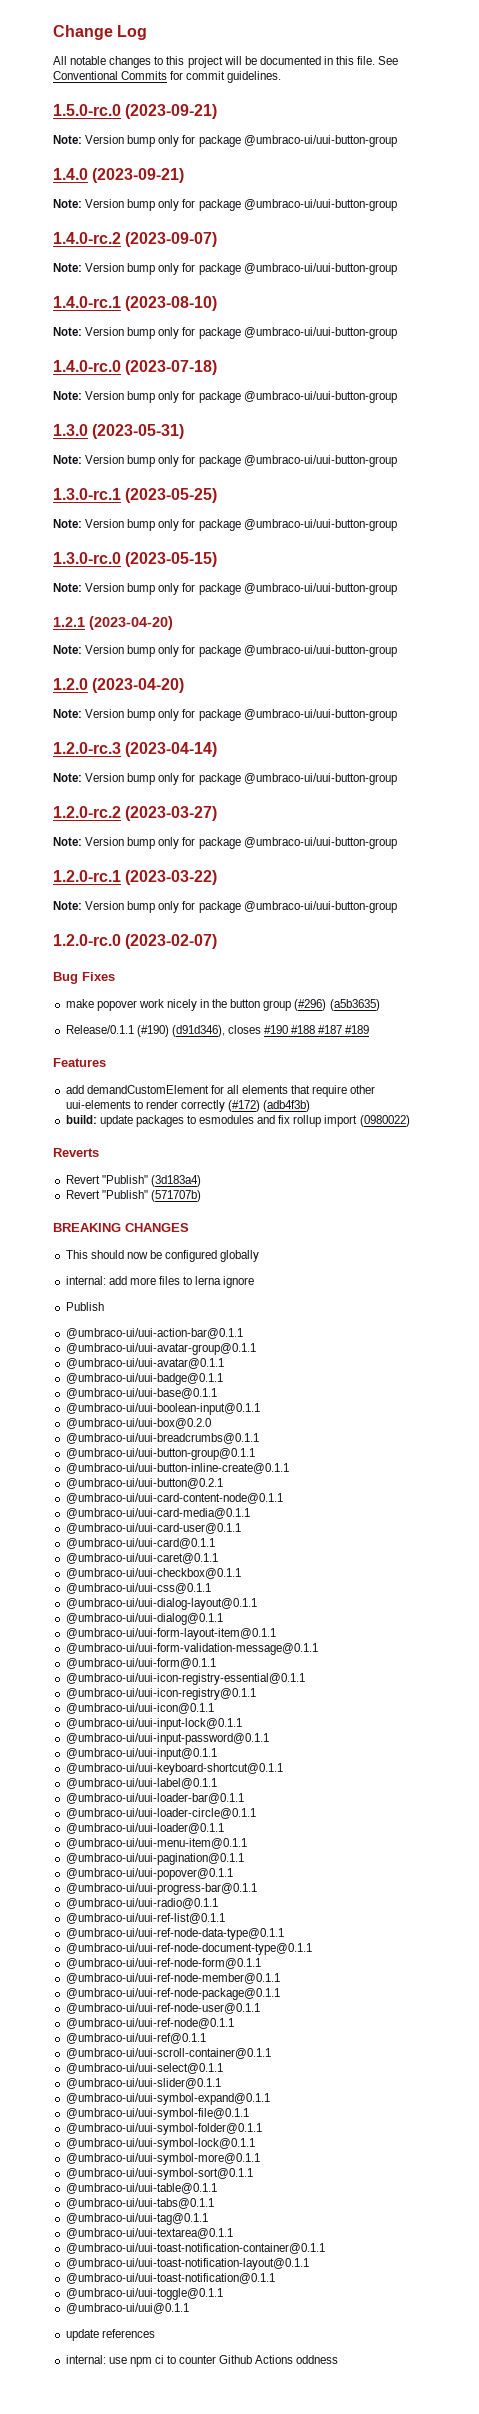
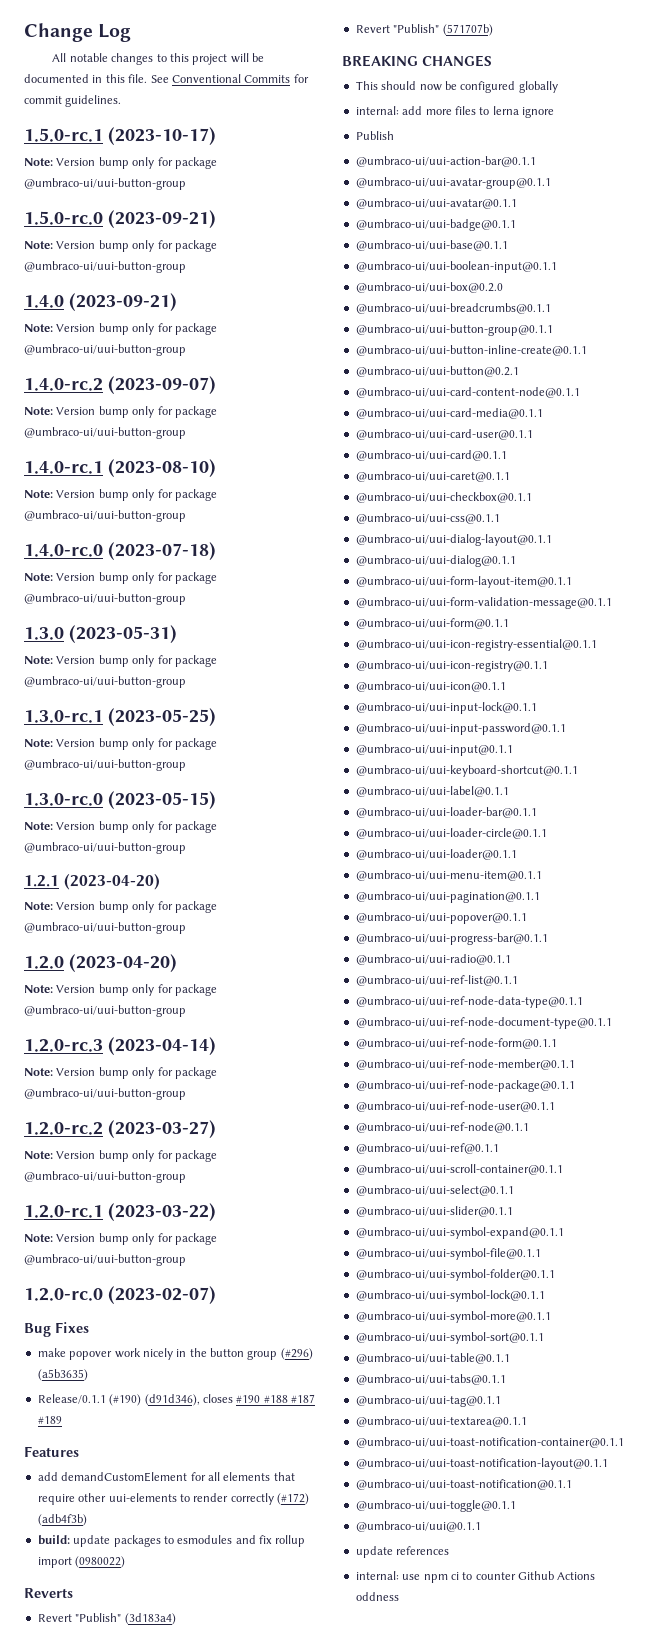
(282, 77) none -> [24,127,217,145] [24,157,217,169] [24,178,186,190] // 1.5.0-rc.1 (2023-10-17) // Note: Version bump only for package @umbraco-ui/uui-button-group

